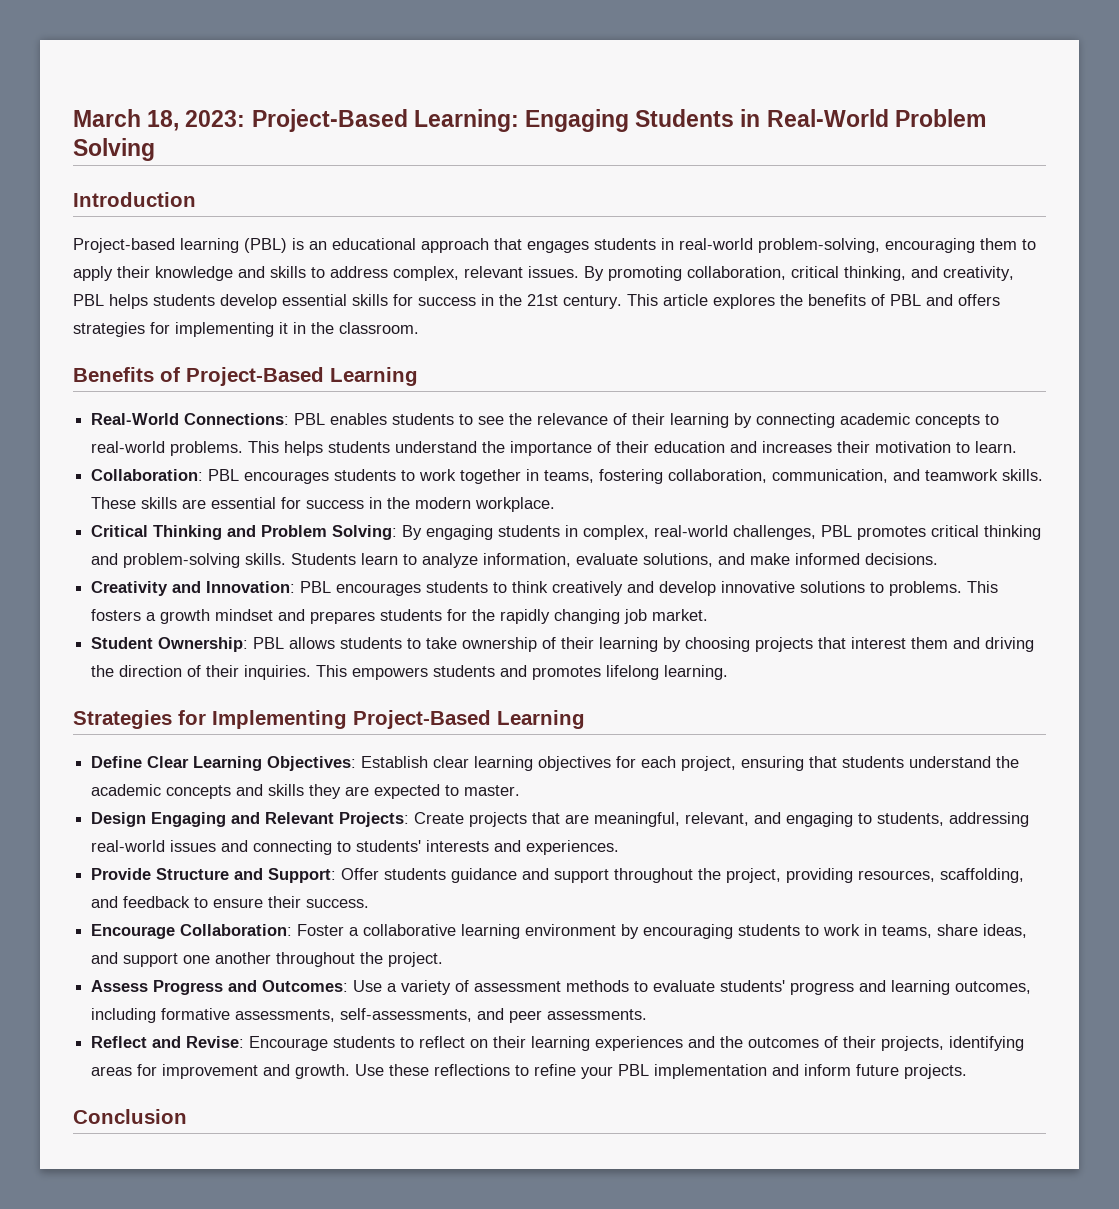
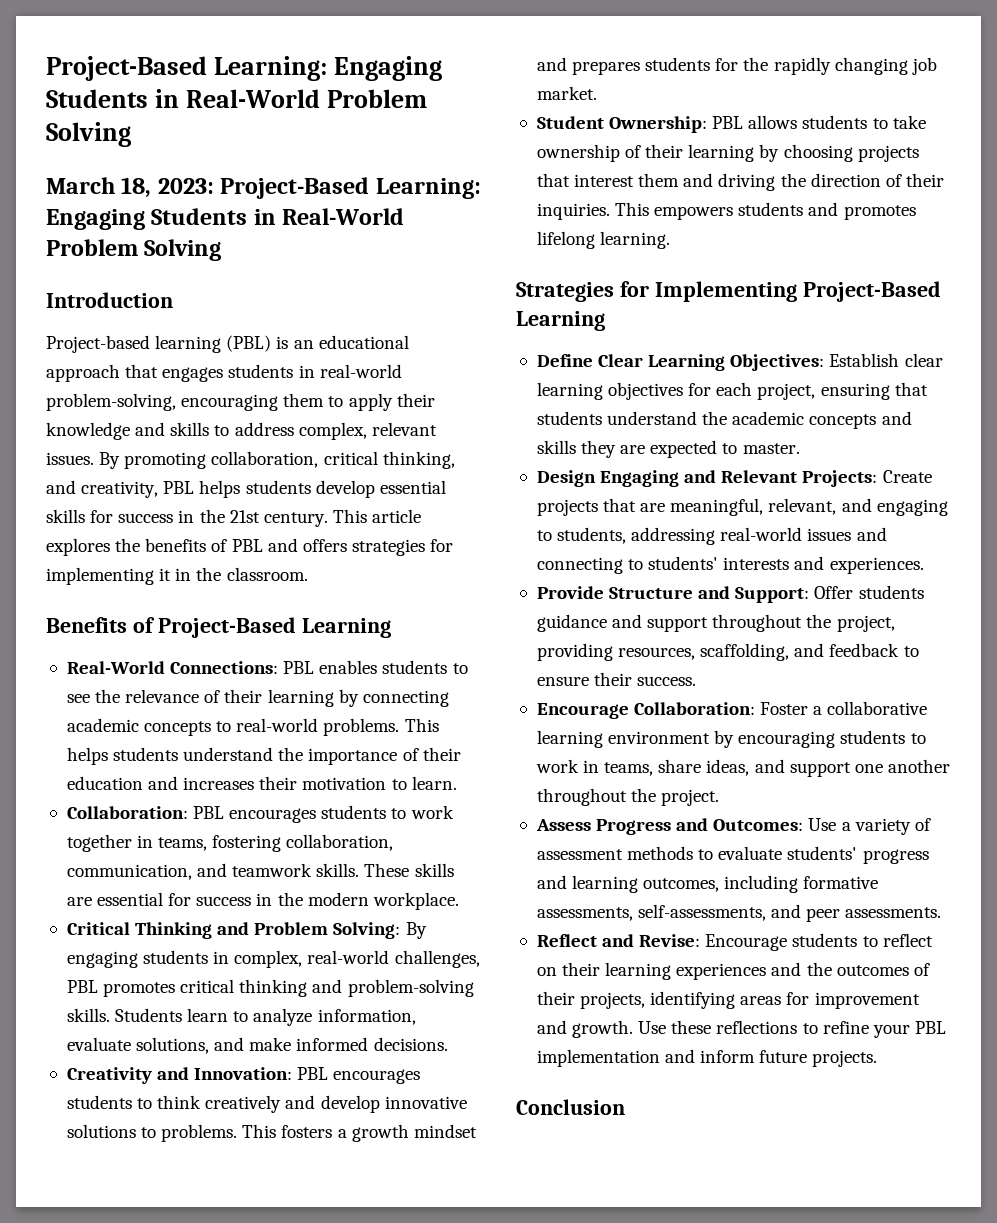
(73, 118) none -> [46,56,443,81] [46,89,428,108] [46,122,131,147] Project-Based Learning: Engaging Students in Real-World Problem Solving //

